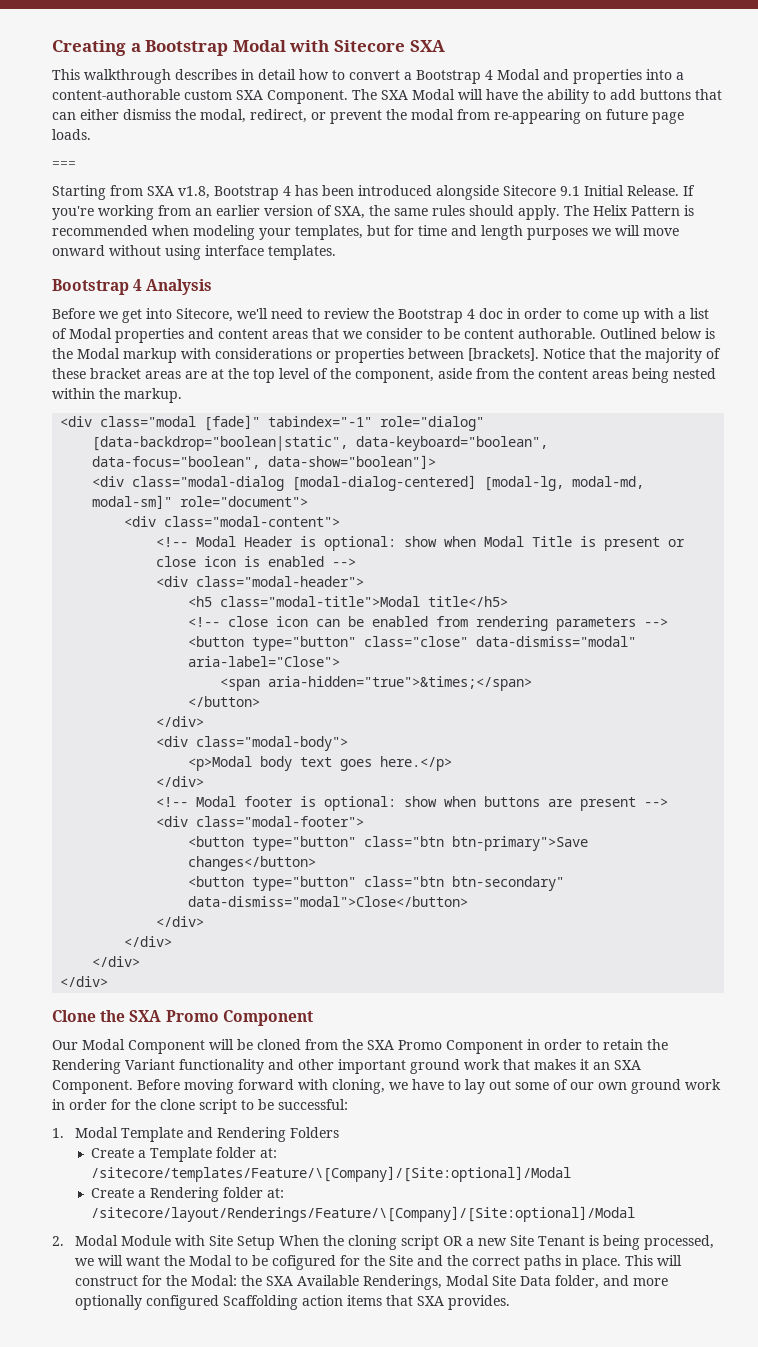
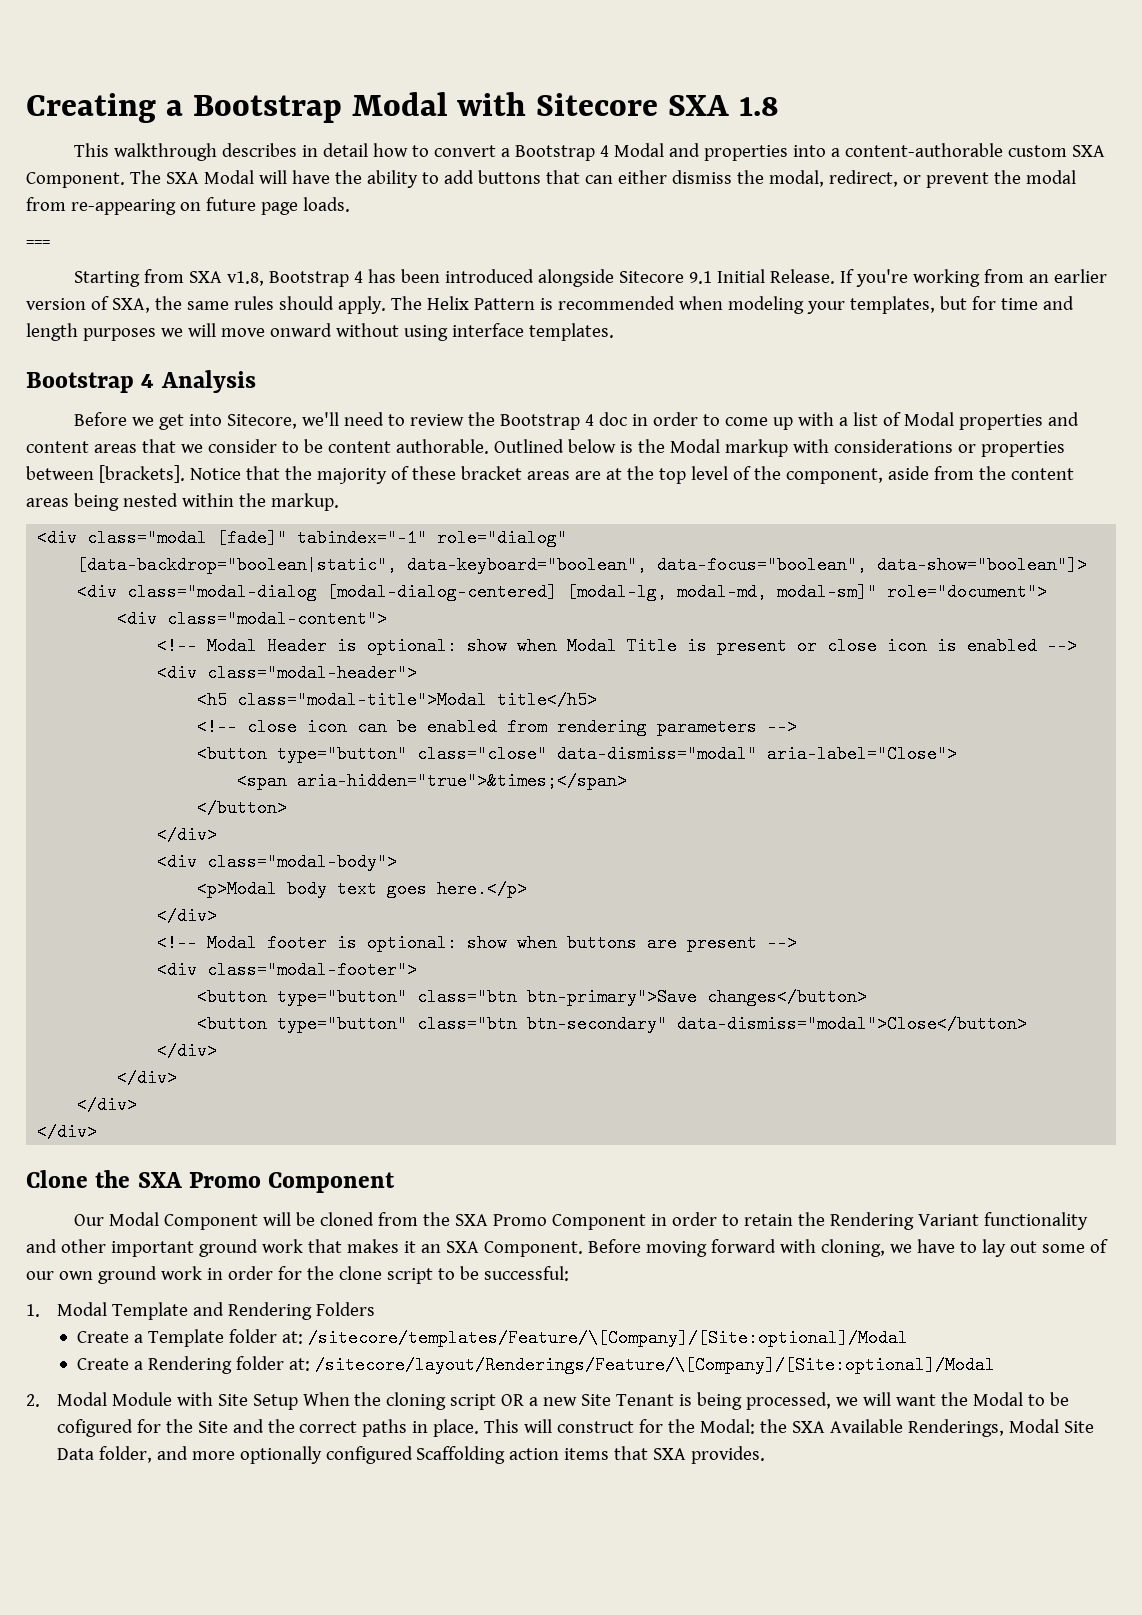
(445, 46) none -> [738,97,779,116] 1.8

